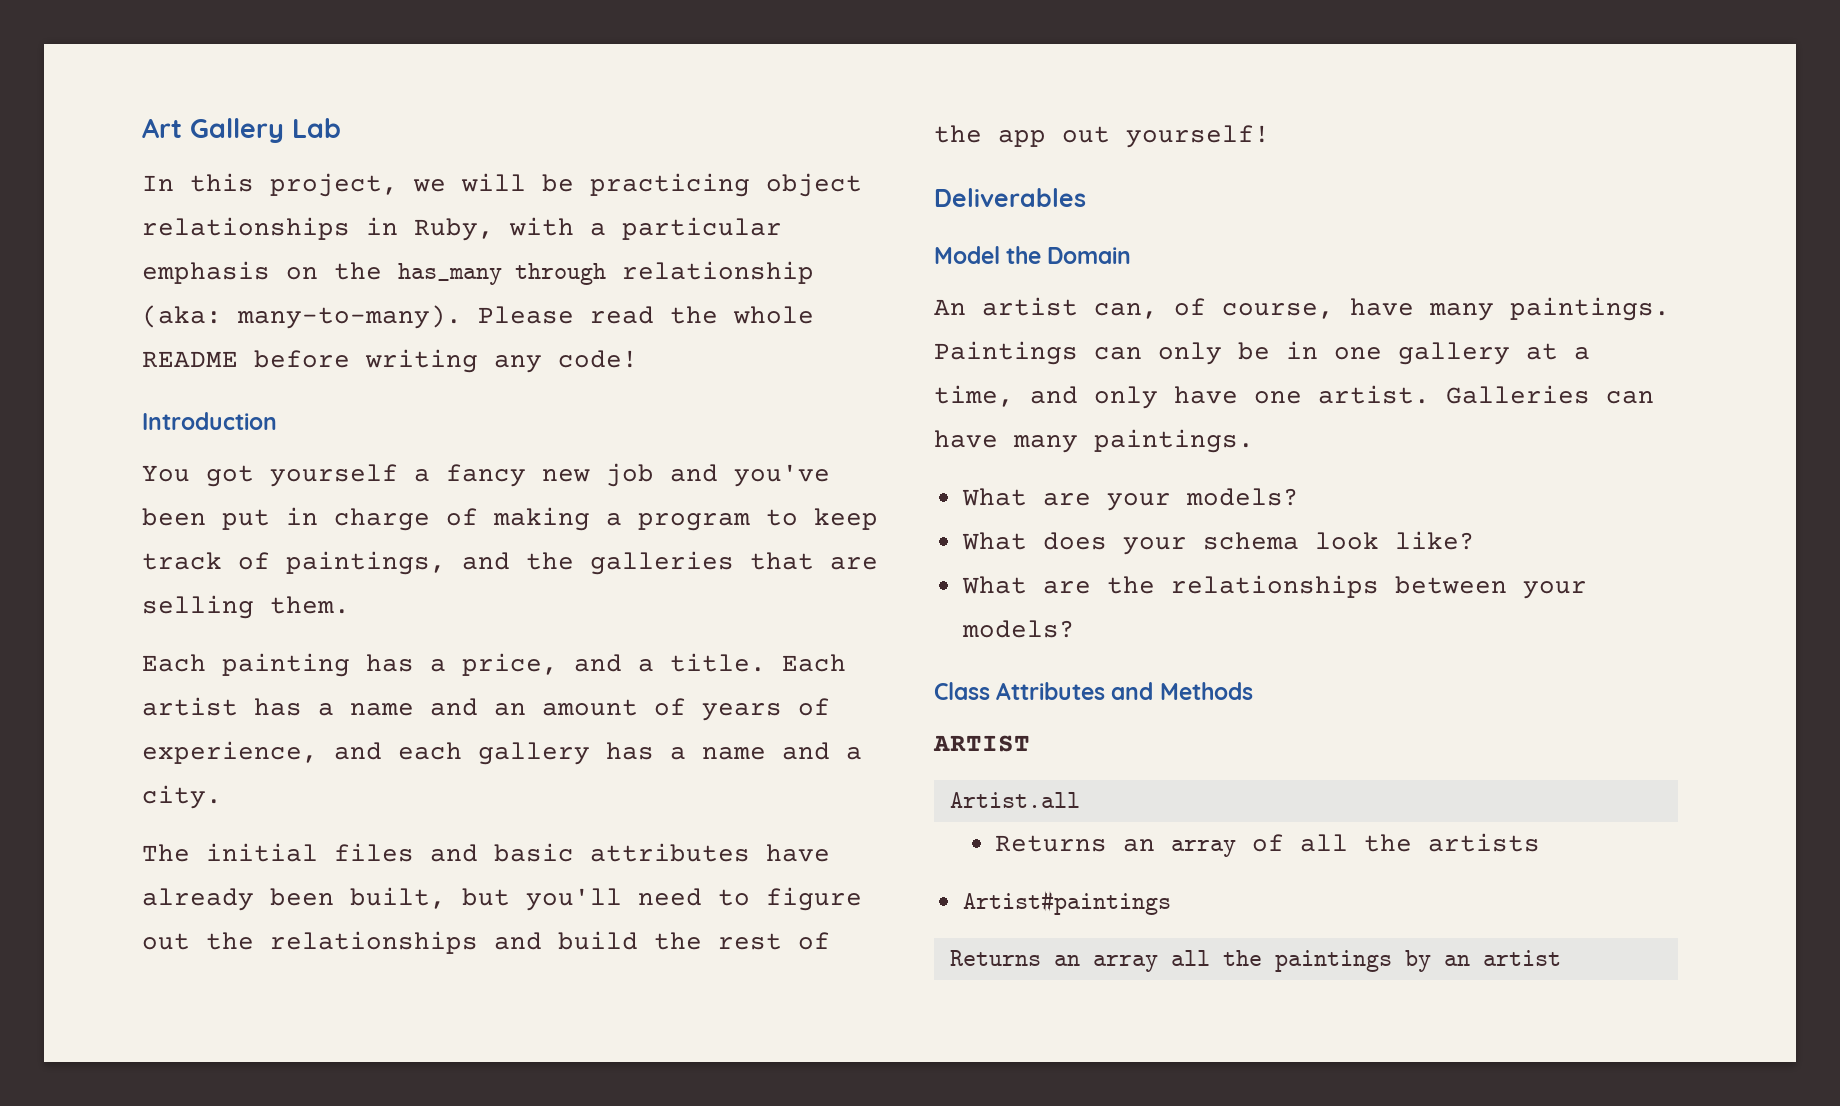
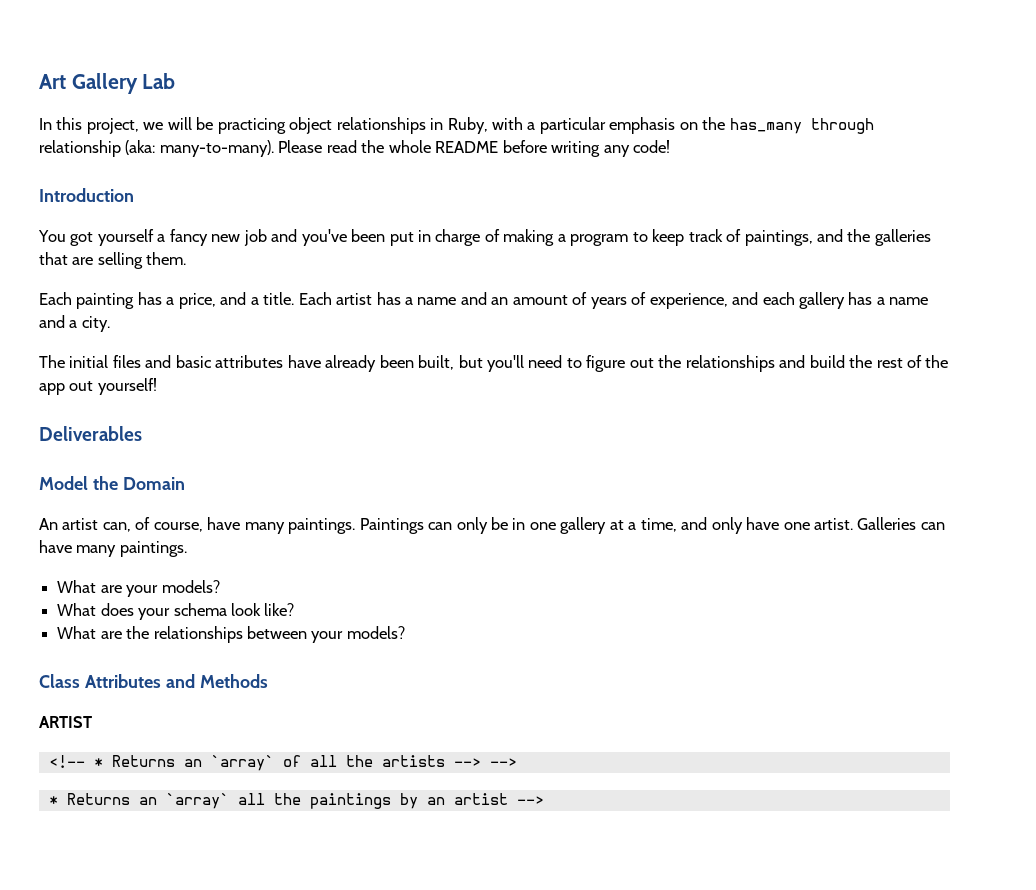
[949,792,1080,808] [995,835,1237,857] Artist.all // Returns an array -> [48,755,274,771] <!-- * Returns an `array`
[962,890,1171,915] [949,950,1158,972] // Artist#paintings // Returns an array -> [453,758,517,767] [48,793,229,809] --> --> // * Returns an `array`
(1561, 958) none -> [516,796,544,805] -->

